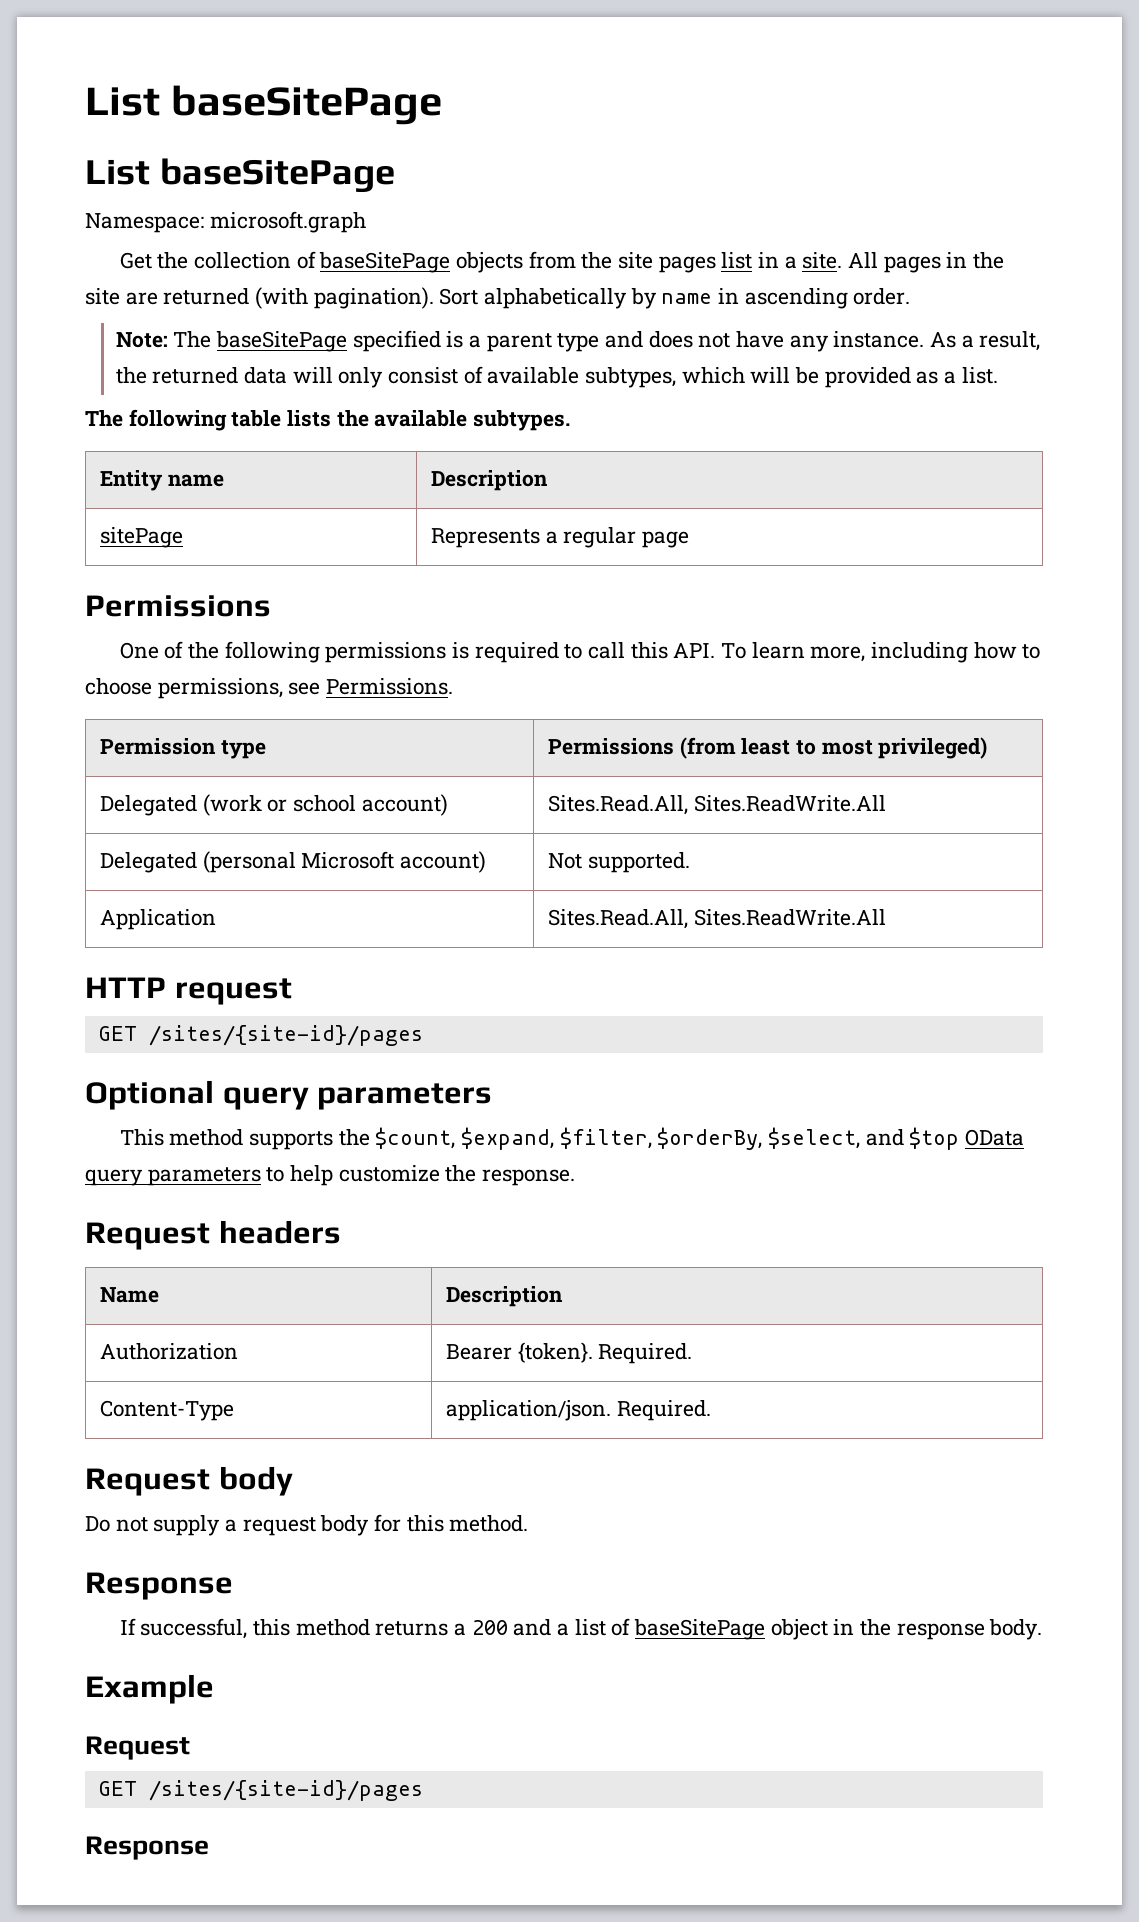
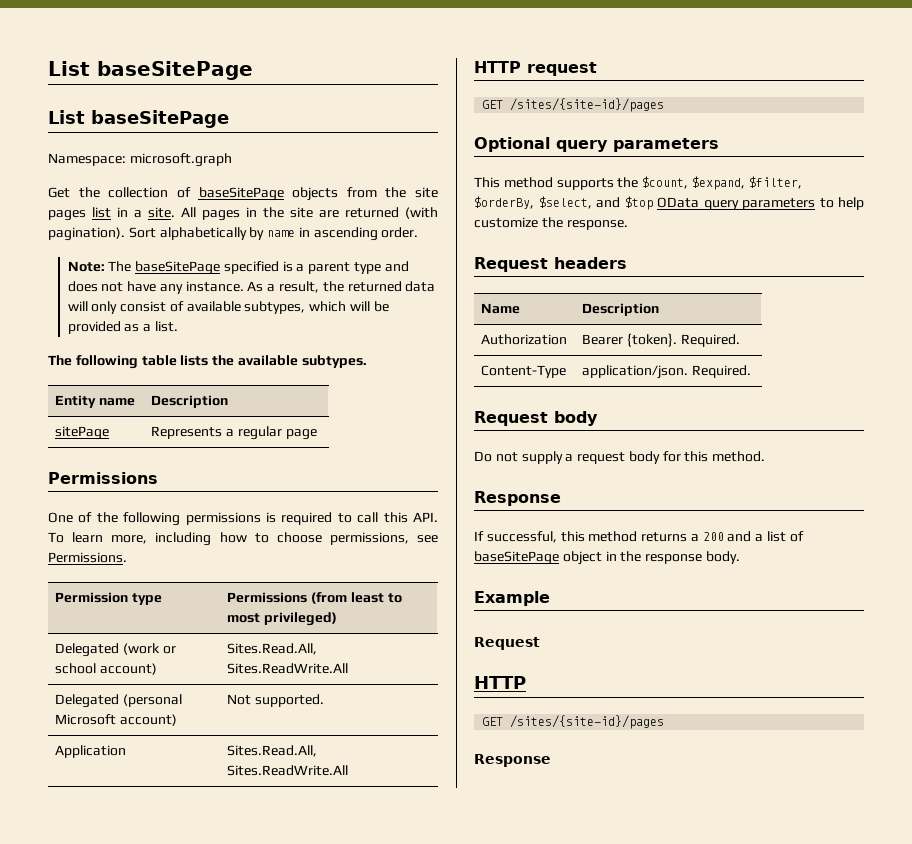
(190, 1748) none -> [474,676,526,689] // HTTP

